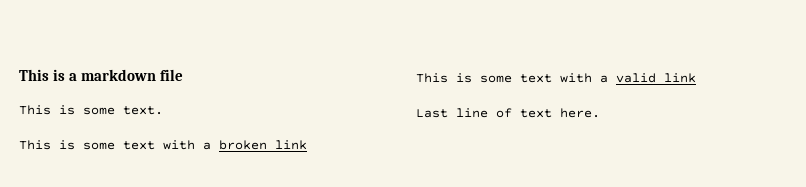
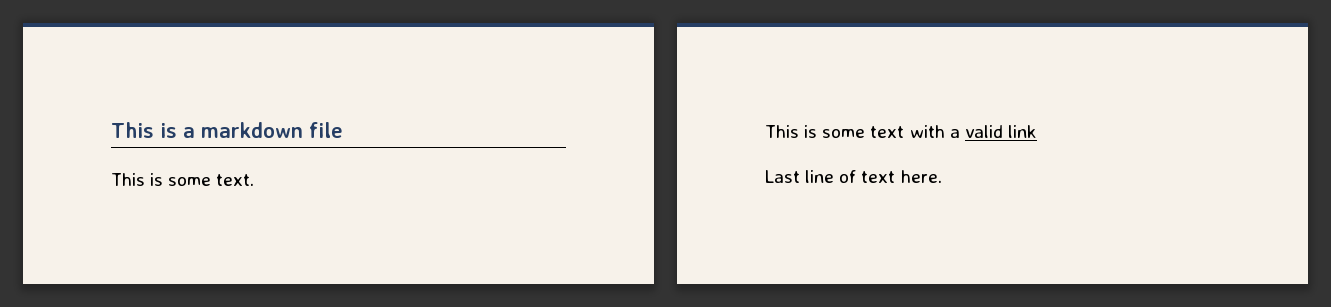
[19,140,307,150] // This is some text with a broken link -> (255, 180) none

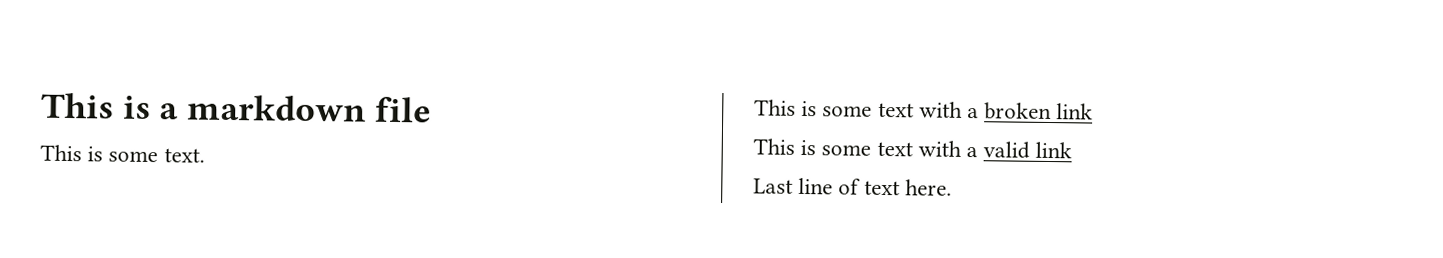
(255, 180) none -> [754,99,1094,121] // This is some text with a broken link

